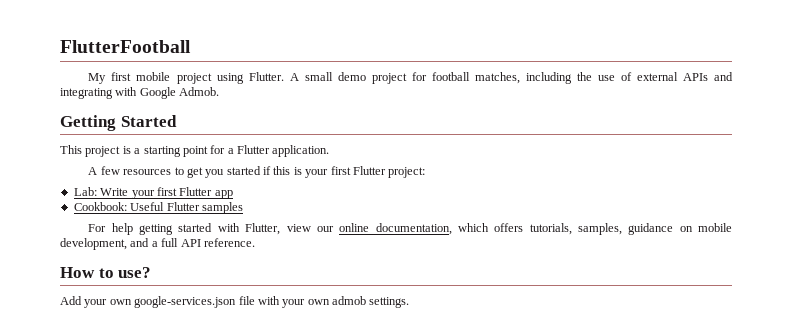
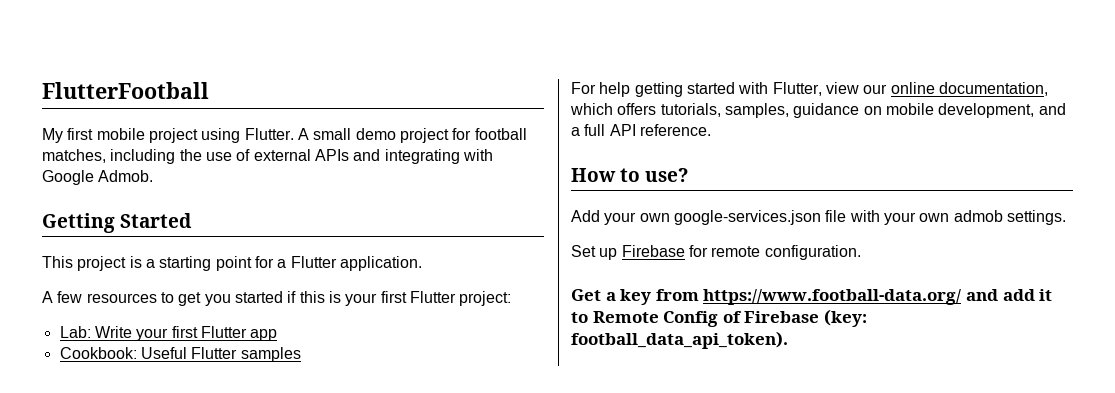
(410, 302) none -> [571,245,861,260] [571,289,1053,305] [571,309,867,327] [571,331,788,349] // Set up Firebase for remote configuration. // Get a key from https://www.football-data.org/ and add it to Remote Config of Firebase (key: football_data_api_token).

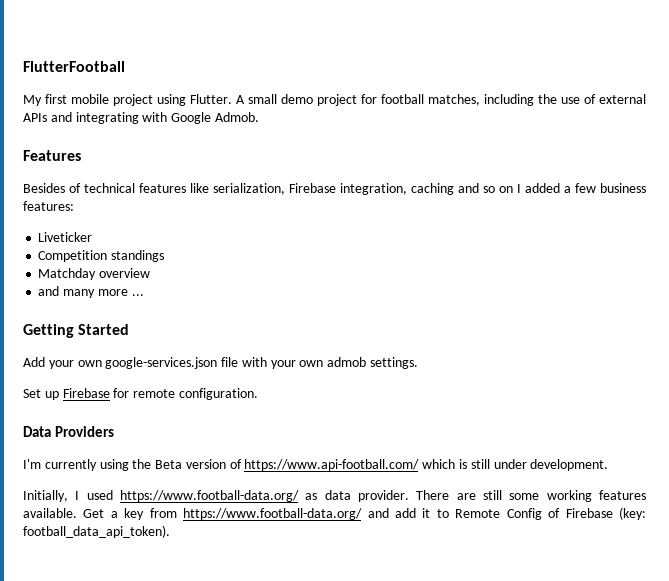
[42,213,193,233] [42,256,422,271] [42,291,512,306] [59,326,278,341] [59,347,301,362] [571,82,1048,97] [570,103,1066,118] [571,124,711,136] [571,168,689,182] Getting Started // This project is a starting point for a Flutter application. // A few resources to get you started if this is your first Flutter project: // Lab: Write your first Flutter app // Cookbook: Useful Flutter samples // For help getting started with Flutter, view our online documentation, which offers tutorials, samples, guidance on mobile development, and a full API reference. // How to use? -> [23,150,81,161] [23,183,646,195] [23,201,74,211] [38,232,93,242] [38,250,165,262] [38,268,151,280] [38,286,144,298] [23,324,130,338] Features // Besides of technical features like serialization, Firebase integration, caching and so on I added a few business features: // Liveticker // Competition standings // Matchday overview // and many more ... // Getting Started
(861, 252) none -> [23,426,114,437] [23,459,609,471] [23,490,646,502] [23,508,77,518] Data Providers // I'm currently using the Beta version of https://www.api-football.com/ which is still under development. // Initially, I used https://www.football-data.org/ as data provider. There are still some working features available.

